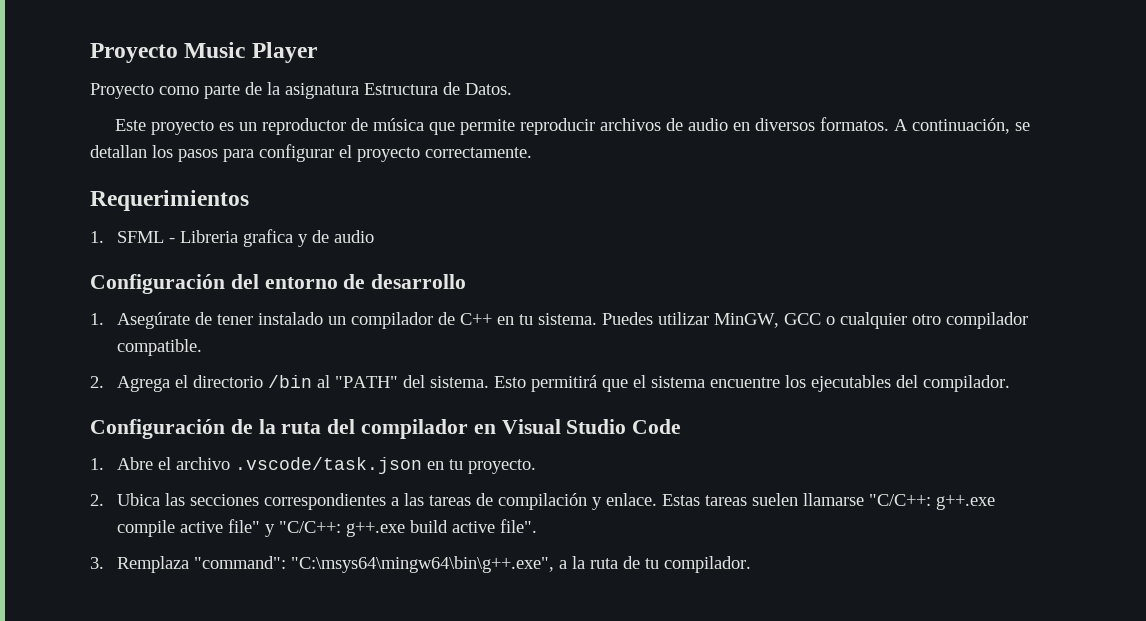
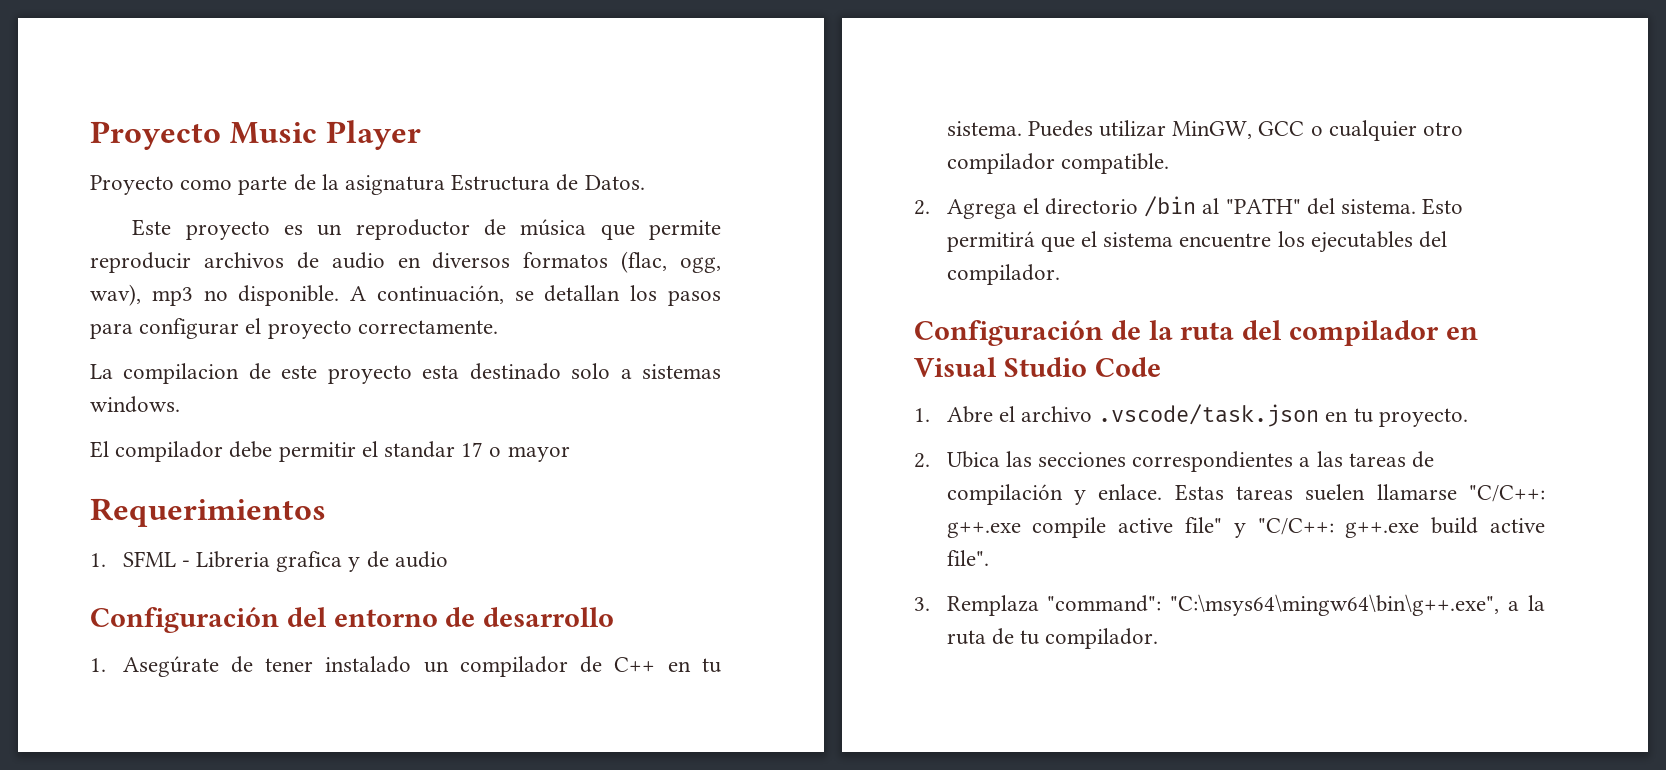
[819,117,889,131] formatos. -> [523,251,721,273] [90,284,340,306] formatos (flac, ogg, wav), mp3 no disponible.
(532, 152) none -> [90,363,722,384] [90,396,180,413] [90,441,570,462] // La compilacion de este proyecto esta destinado solo a sistemas windows. // El compilador debe permitir el standar 17 o mayor

